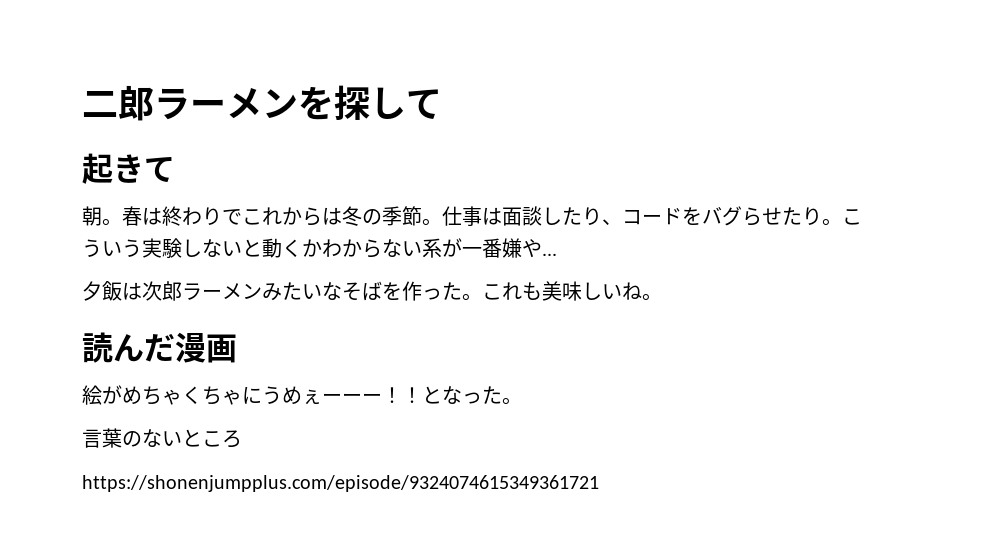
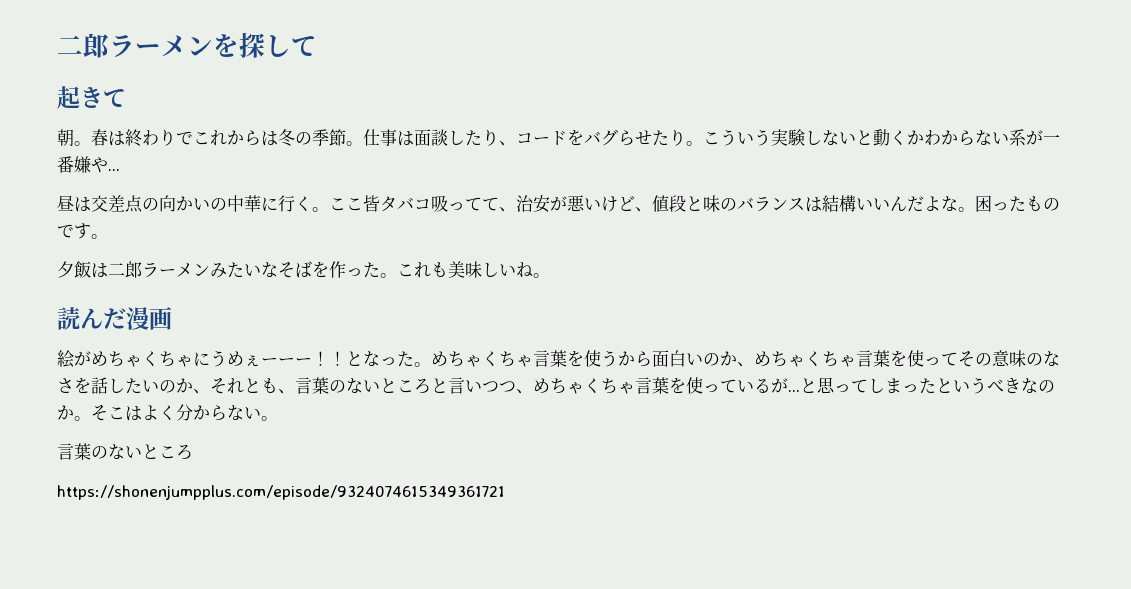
(557, 254) none -> [57,195,1060,213] [57,223,108,239] // 昼は交差点の向かいの中華に行く。ここ皆タバコ吸ってて、治安が悪いけど、値段と味のバランスは結構いいんだよな。困ったものです。
[142,281,162,301] 次 -> [108,263,125,276] 二
(522, 401) none -> [431,350,1060,367] [57,377,1055,394] [57,404,278,421] めちゃくちゃ言葉を使うから面白いのか、めちゃくちゃ言葉を使ってその意味のなさを話したいのか、それとも、言葉のないところと言いつつ、めちゃくちゃ言葉を使っているが...と思ってしまったというべきなのか。そこはよく分からない。

